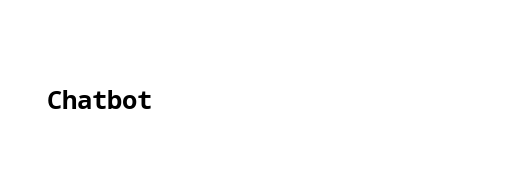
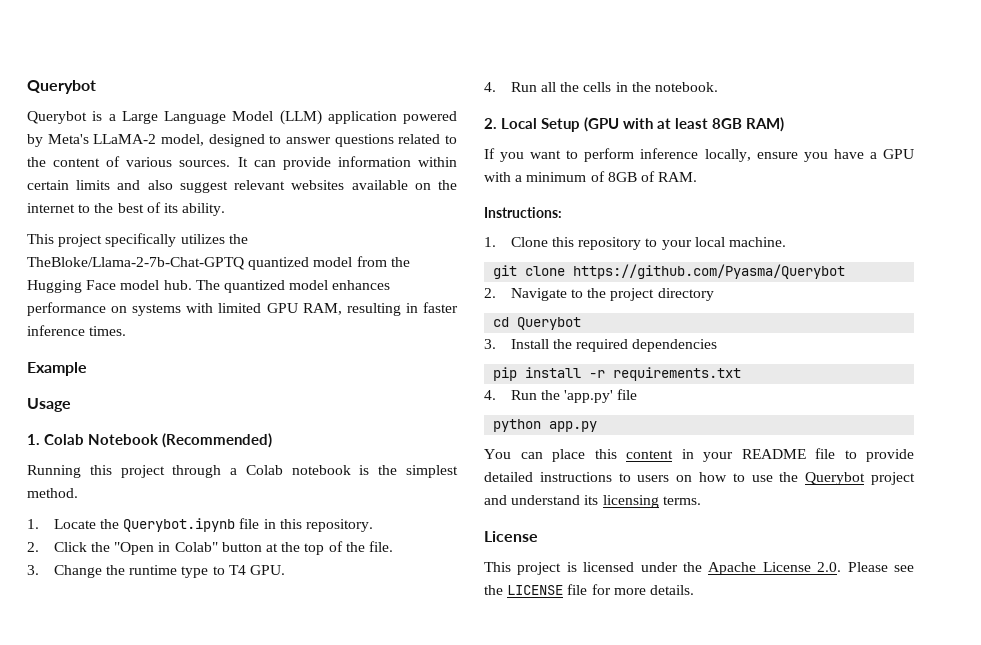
[47,90,152,109] Chatbot -> [27,80,96,94] [27,110,457,125] [27,134,457,147] [27,156,457,170] [27,180,457,193] [27,202,226,216] [27,233,248,247] [27,256,410,270] [27,280,391,293] [27,302,458,316] [27,325,127,336] [27,362,87,376] [27,398,71,412] [27,433,272,448] [27,465,458,478] [27,488,78,498] [27,518,374,532] [27,541,393,555] [27,565,286,578] [484,82,719,92] [484,117,784,132] [484,148,914,162] [484,171,698,182] [484,207,562,218] [484,237,787,250] [493,264,846,279] [484,288,714,301] [493,317,582,330] [484,339,718,352] [493,367,742,381] [484,389,638,403] [493,419,598,432] [484,448,914,462] [484,472,916,485] [484,495,701,508] [484,531,538,542] [484,562,914,575] [484,584,694,595] Querybot // Querybot is a Large Language Model (LLM) application powered by Meta's LLaMA-2 model, designed to answer questions related to the content of various sources. It can provide information within certain limits and also suggest relevant websites available on the internet to the best of its ability. // This project specifically utilizes the TheBloke/Llama-2-7b-Chat-GPTQ quantized model from the Hugging Face model hub. The quantized model enhances performance on systems with limited GPU RAM, resulting in faster inference times. // Example // Usage // 1. Colab Notebook (Recommended) // Running this project through a Colab notebook is the simplest method. // 1. Locate the Querybot.ipynb file in this repository. // 2. Click the "Open in Colab" button at the top of the file. // 3. Change the runtime type to T4 GPU. // 4. Run all the cells in the notebook. // 2. Local Setup (GPU with at least 8GB RAM) // If you want to perform inference locally, ensure you have a GPU with a minimum of 8GB of RAM. // Instructions: // 1. Clone this repository to your local machine. // git clone https://github.com/Pyasma/Querybot // 2. Navigate to the project directory // cd Querybot // 3. Install the required dependencies // pip install -r requirements.txt // 4. Run the 'app.py' file // python app.py // You can place this content in your README file to provide detailed instructions to users on how to use the Querybot project and understand its licensing terms. // License // This project is licensed under the Apache License 2.0. Please see the LICENSE file for more details.

